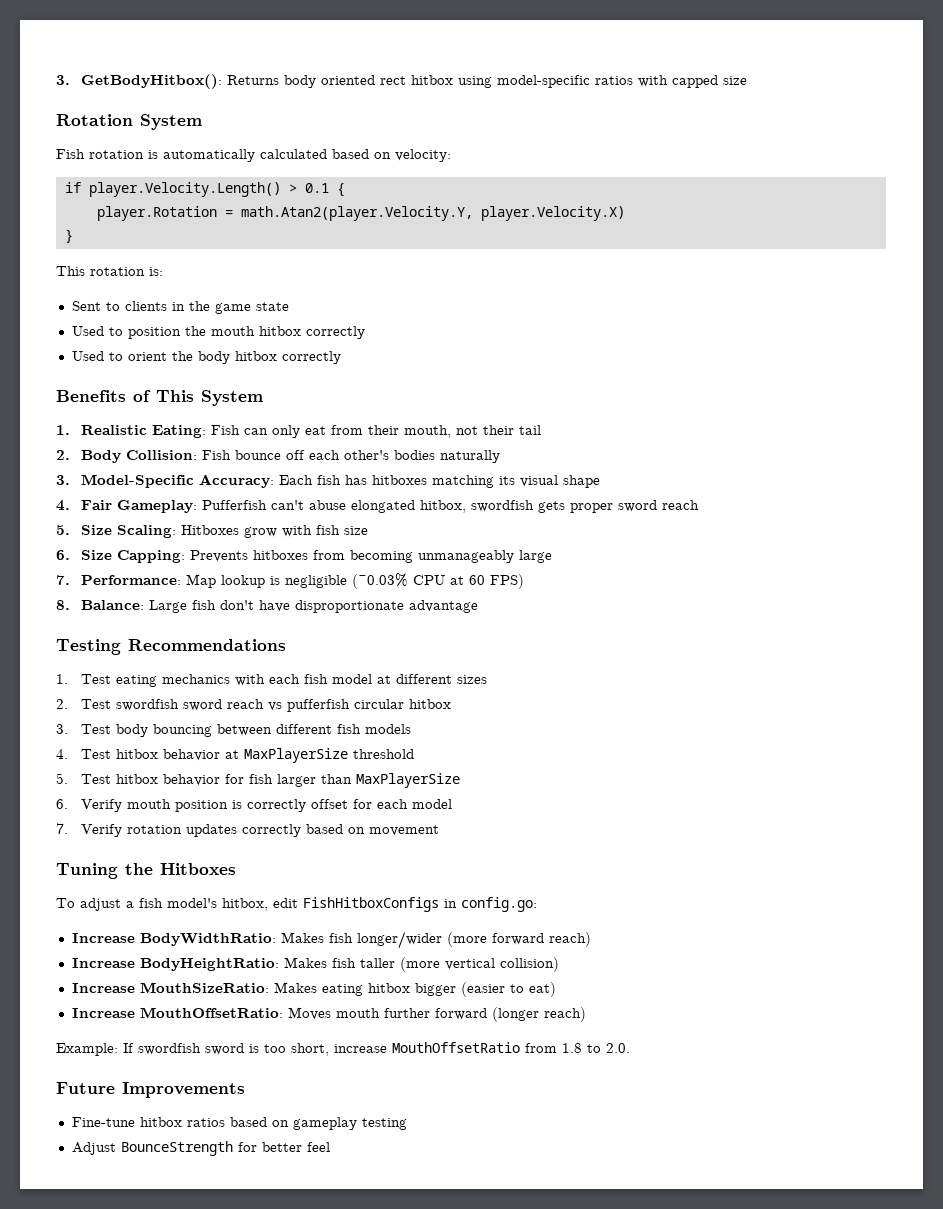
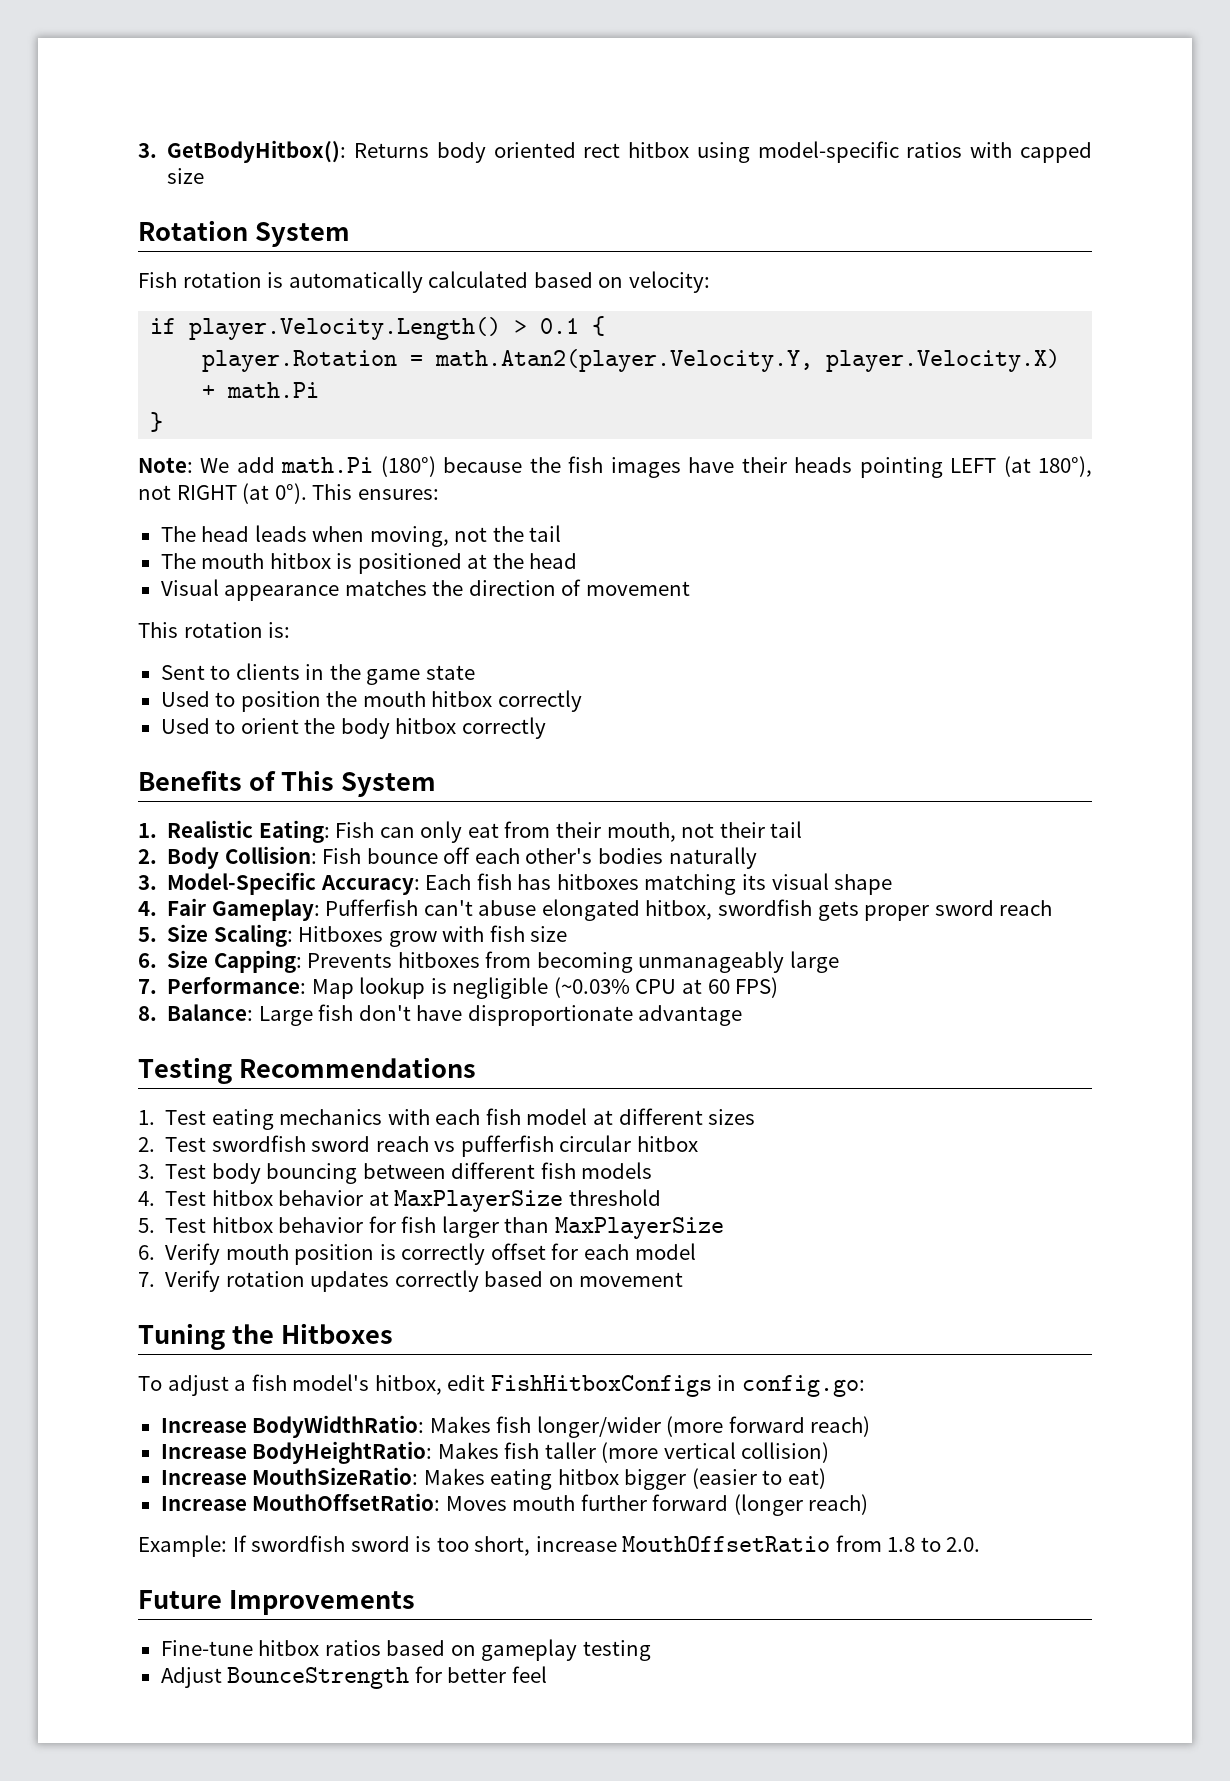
(625, 213) none -> [202,382,320,398] + math.Pi
(73, 236) none -> [138,456,1093,478] [138,483,439,504] [160,525,562,547] [160,553,578,574] [160,579,690,601] // Note: We add math.Pi (180°) because the fish images have their heads pointing LEFT (at 180°), not RIGHT (at 0°). This ensures: // The head leads when moving, not the tail // The mouth hitbox is positioned at the head // Visual appearance matches the direction of movement

